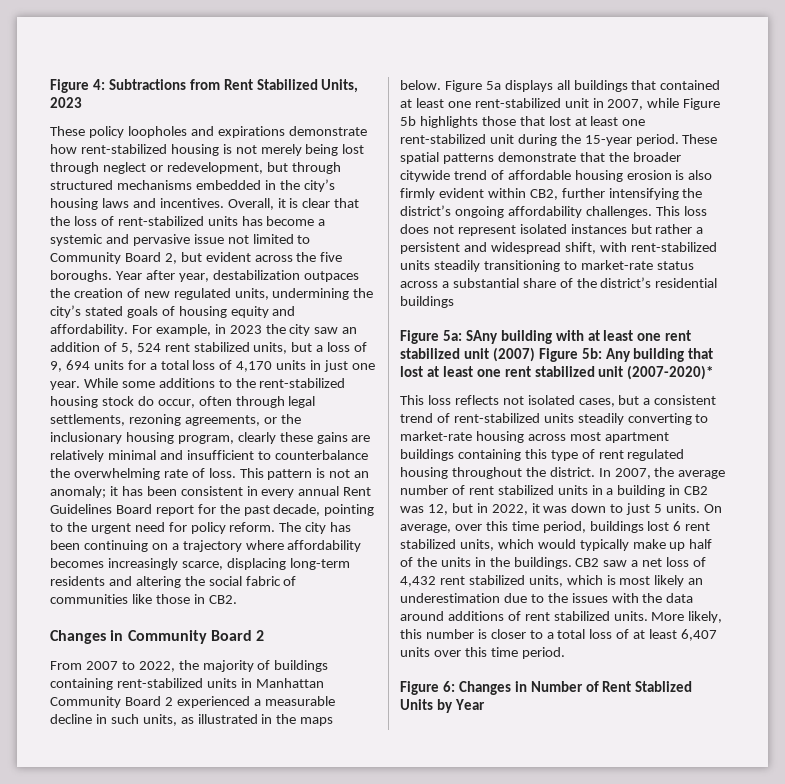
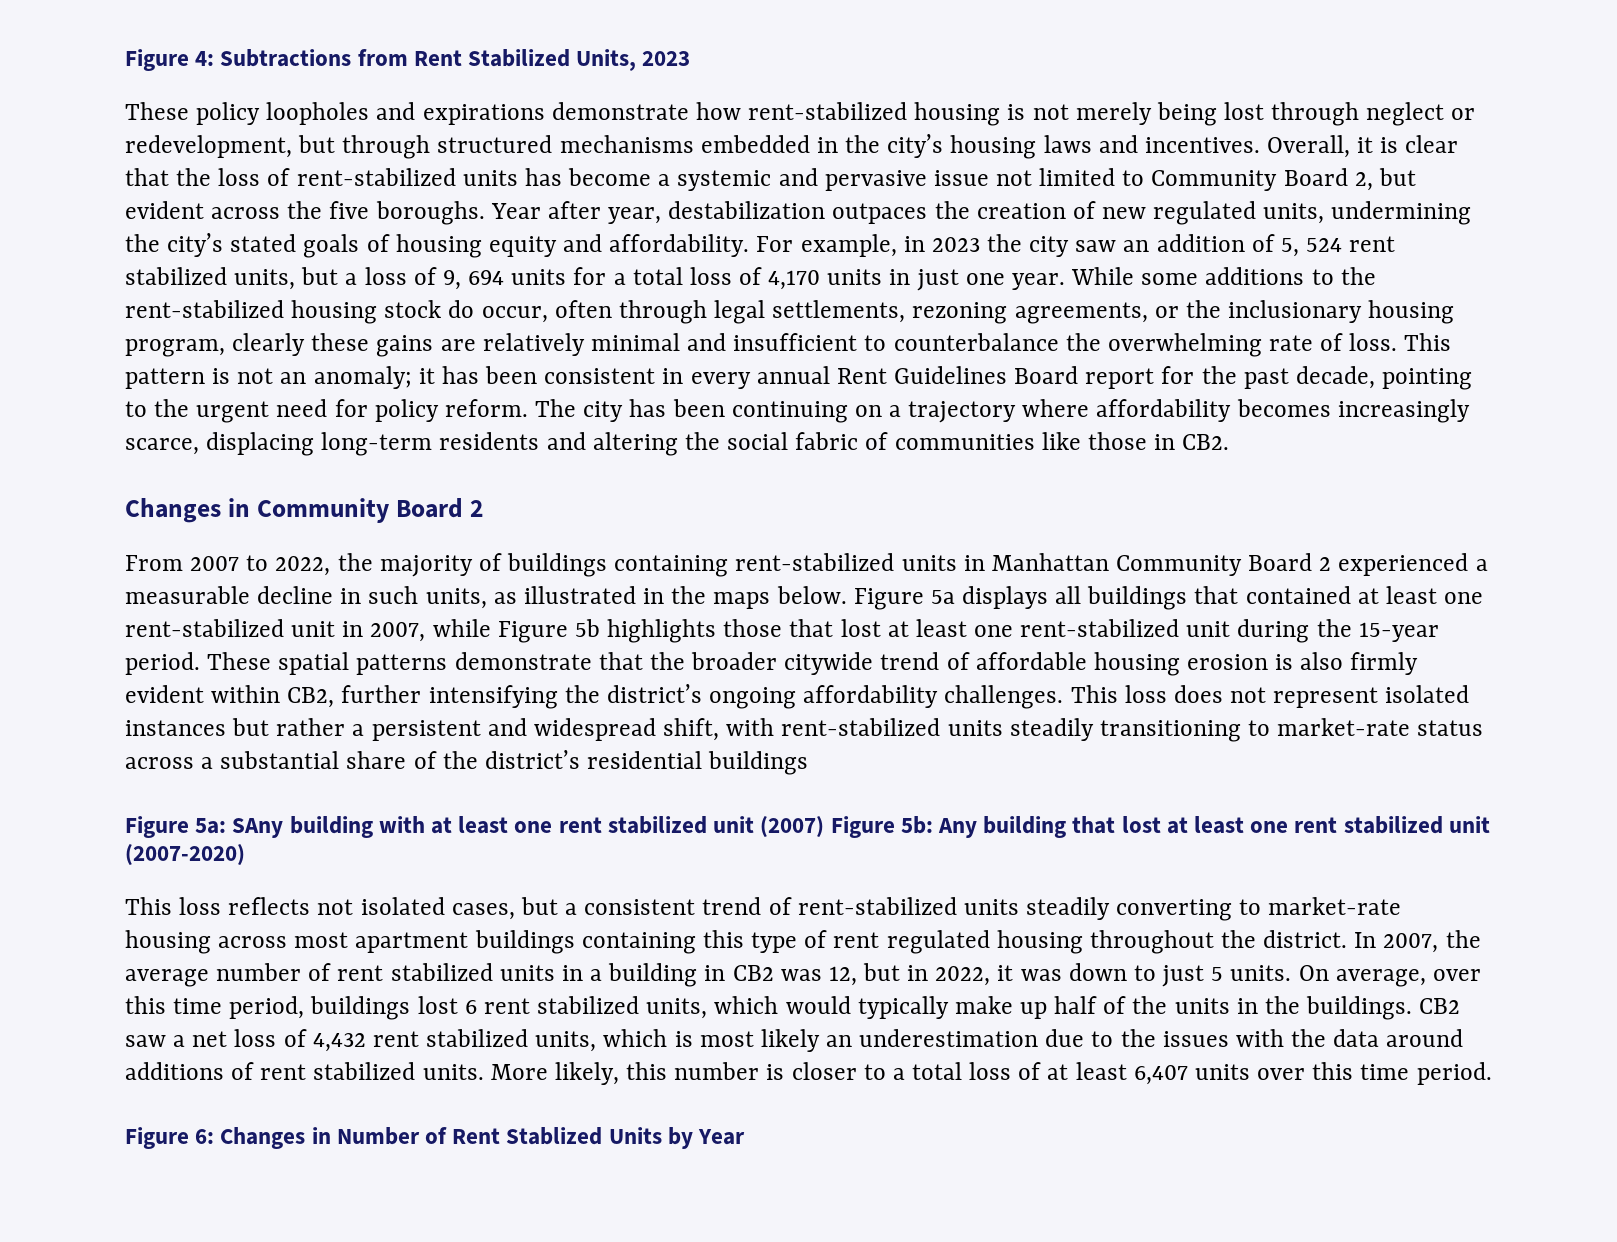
[627,365,714,380] (2007-2020)* -> [125,844,245,866] (2007-2020)

